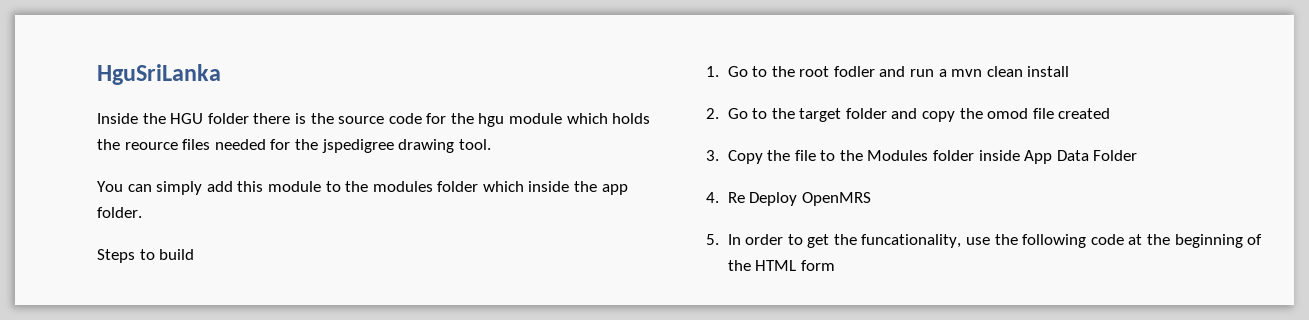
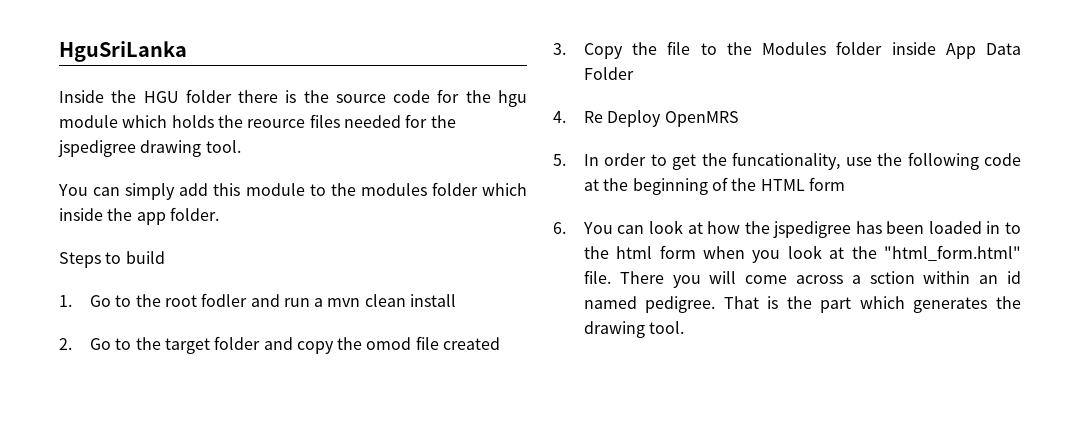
(835, 265) none -> [553,220,1021,238] [583,245,1021,263] [583,270,1021,288] [583,296,1021,313] [583,321,685,338] // 6. You can look at how the jspedigree has been loaded in to the html form when you look at the "html_form.html" file. There you will come across a sction within an id named pedigree. That is the part which generates the drawing tool.

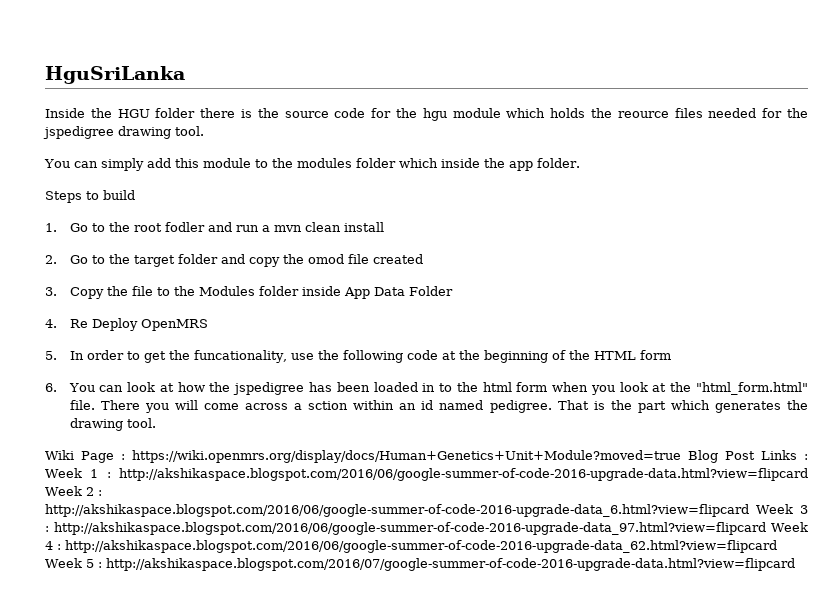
(685, 327) none -> [45,450,808,463] [45,468,808,481] [45,486,102,496] [45,504,808,517] [45,522,809,535] [45,540,777,553] [45,558,795,571] // Wiki Page : https://wiki.openmrs.org/display/docs/Human+Genetics+Unit+Module?moved=true Blog Post Links : Week 1 : http://akshikaspace.blogspot.com/2016/06/google-summer-of-code-2016-upgrade-data.html?view=flipcard Week 2 : http://akshikaspace.blogspot.com/2016/06/google-summer-of-code-2016-upgrade-data_6.html?view=flipcard Week 3 : http://akshikaspace.blogspot.com/2016/06/google-summer-of-code-2016-upgrade-data_97.html?view=flipcard Week 4 : http://akshikaspace.blogspot.com/2016/06/google-summer-of-code-2016-upgrade-data_62.html?view=flipcard Week 5 : http://akshikaspace.blogspot.com/2016/07/google-summer-of-code-2016-upgrade-data.html?view=flipcard

